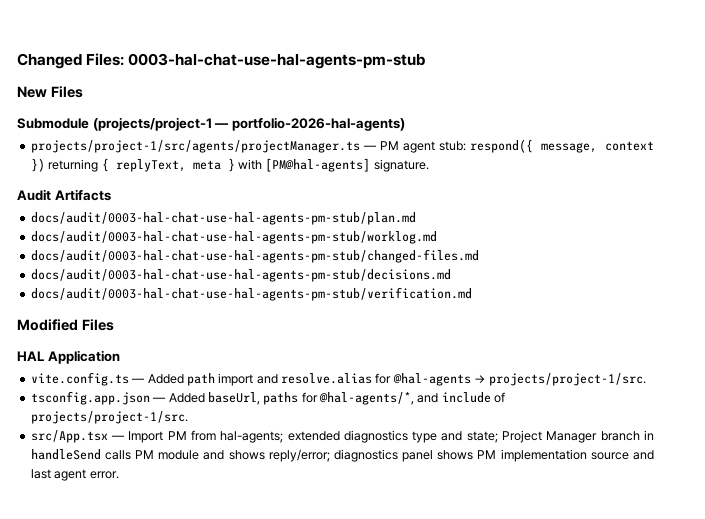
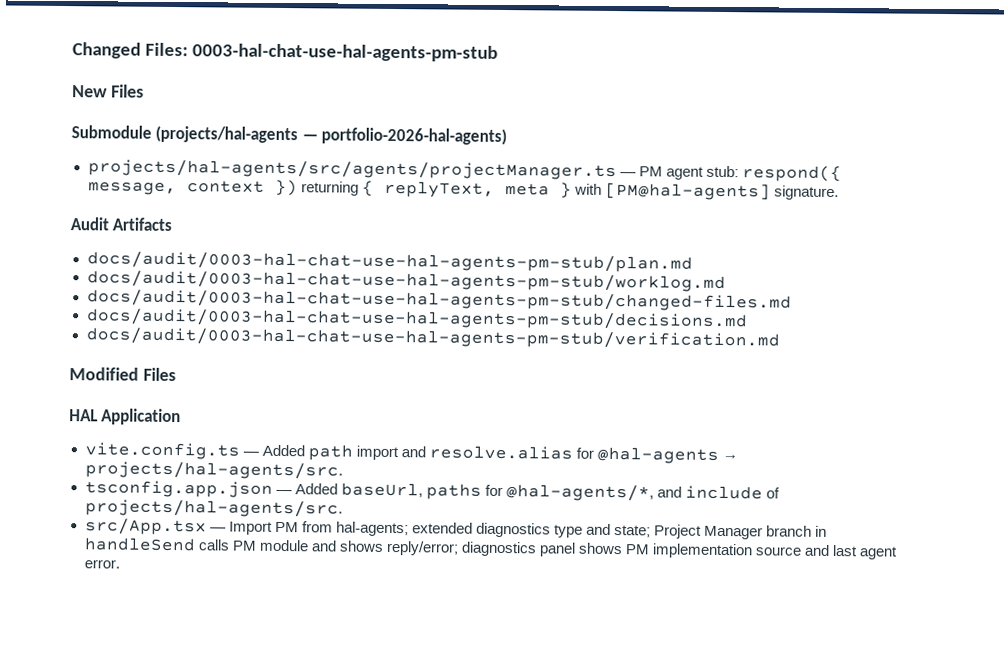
[92,117,212,131] (projects/project-1 -> [155,125,299,144] (projects/hal-agents
[30,140,360,153] projects/project-1/src/agents/projectManager.ts -> [87,159,617,181] projects/hal-agents/src/agents/projectManager.ts
[488,373,646,386] projects/project-1/src. -> [84,461,343,480] projects/hal-agents/src.
[30,411,188,424] projects/project-1/src. -> [84,499,343,518] projects/hal-agents/src.

